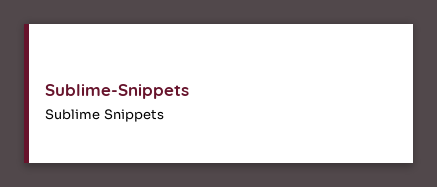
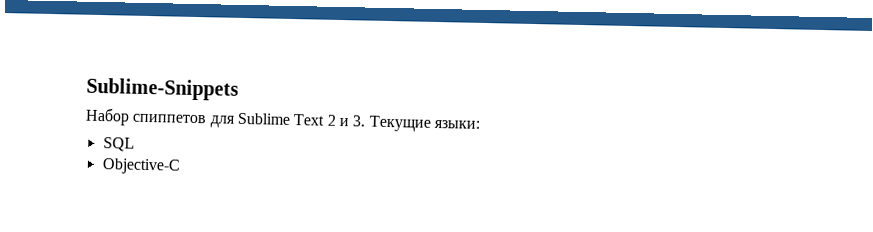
[45,109,164,122] Sublime Snippets -> [85,107,480,132] [102,137,135,152] [101,158,181,175] Набор спиппетов для Sublime Text 2 и 3. Текущие языки: // SQL // Objective-C

